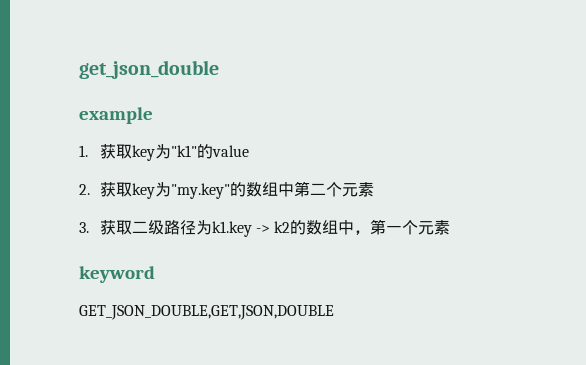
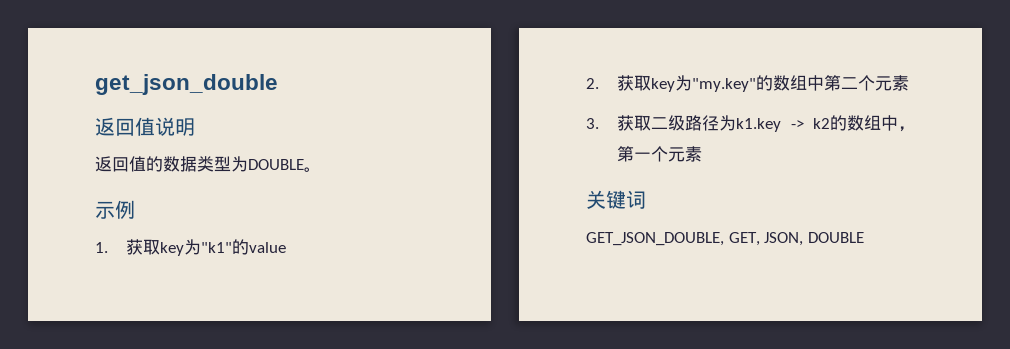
[79,107,153,124] example -> [95,117,195,136] [95,156,321,172] [95,200,135,219] 返回值说明 // 返回值的数据类型为DOUBLE。 // 示例
[79,266,155,283] [79,305,334,320] keyword // GET_JSON_DOUBLE,GET,JSON,DOUBLE -> [586,190,646,209] [586,232,864,246] 关键词 // GET_JSON_DOUBLE, GET, JSON, DOUBLE

